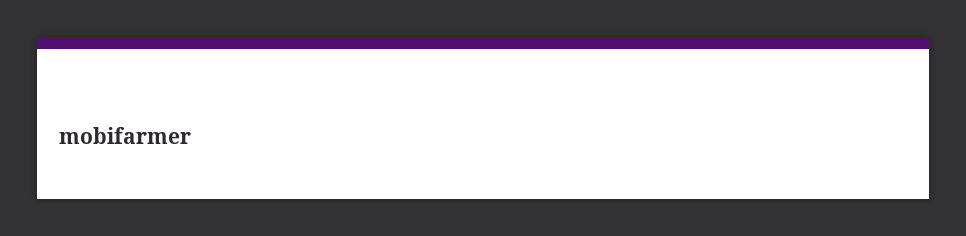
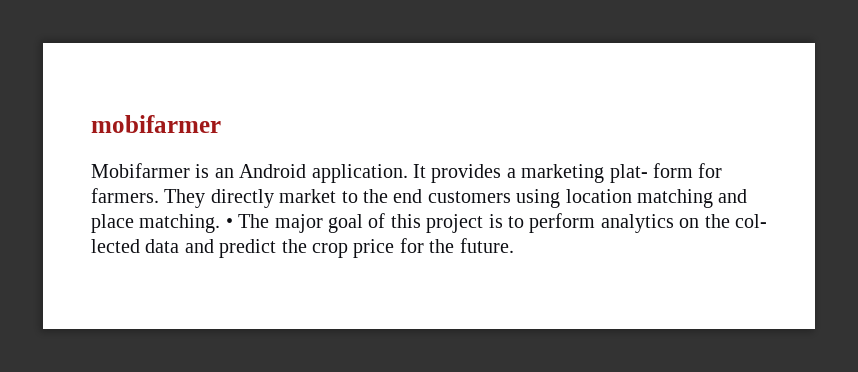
(191, 135) none -> [91,163,723,183] [91,188,748,208] [91,213,767,233] [91,238,514,258] // Mobifarmer is an Android application. It provides a marketing plat- form for farmers. They directly market to the end customers using location matching and place matching. • The major goal of this project is to perform analytics on the col- lected data and predict the crop price for the future.

